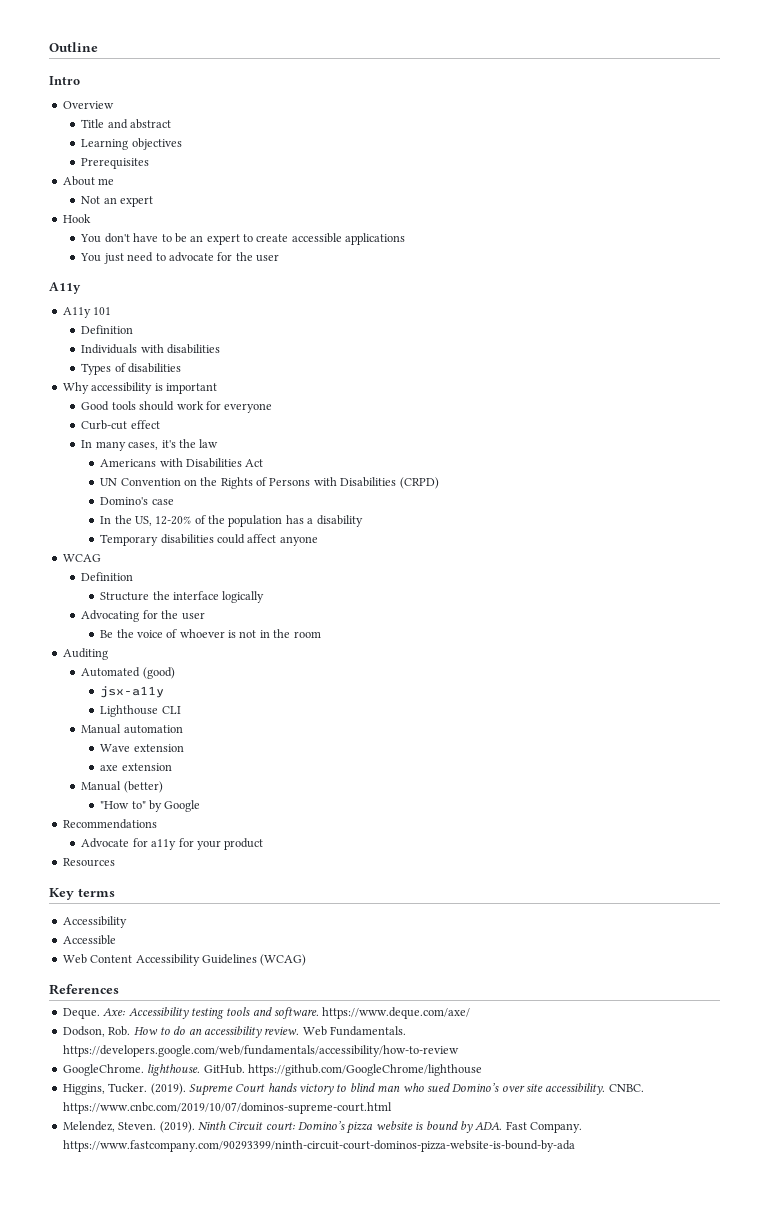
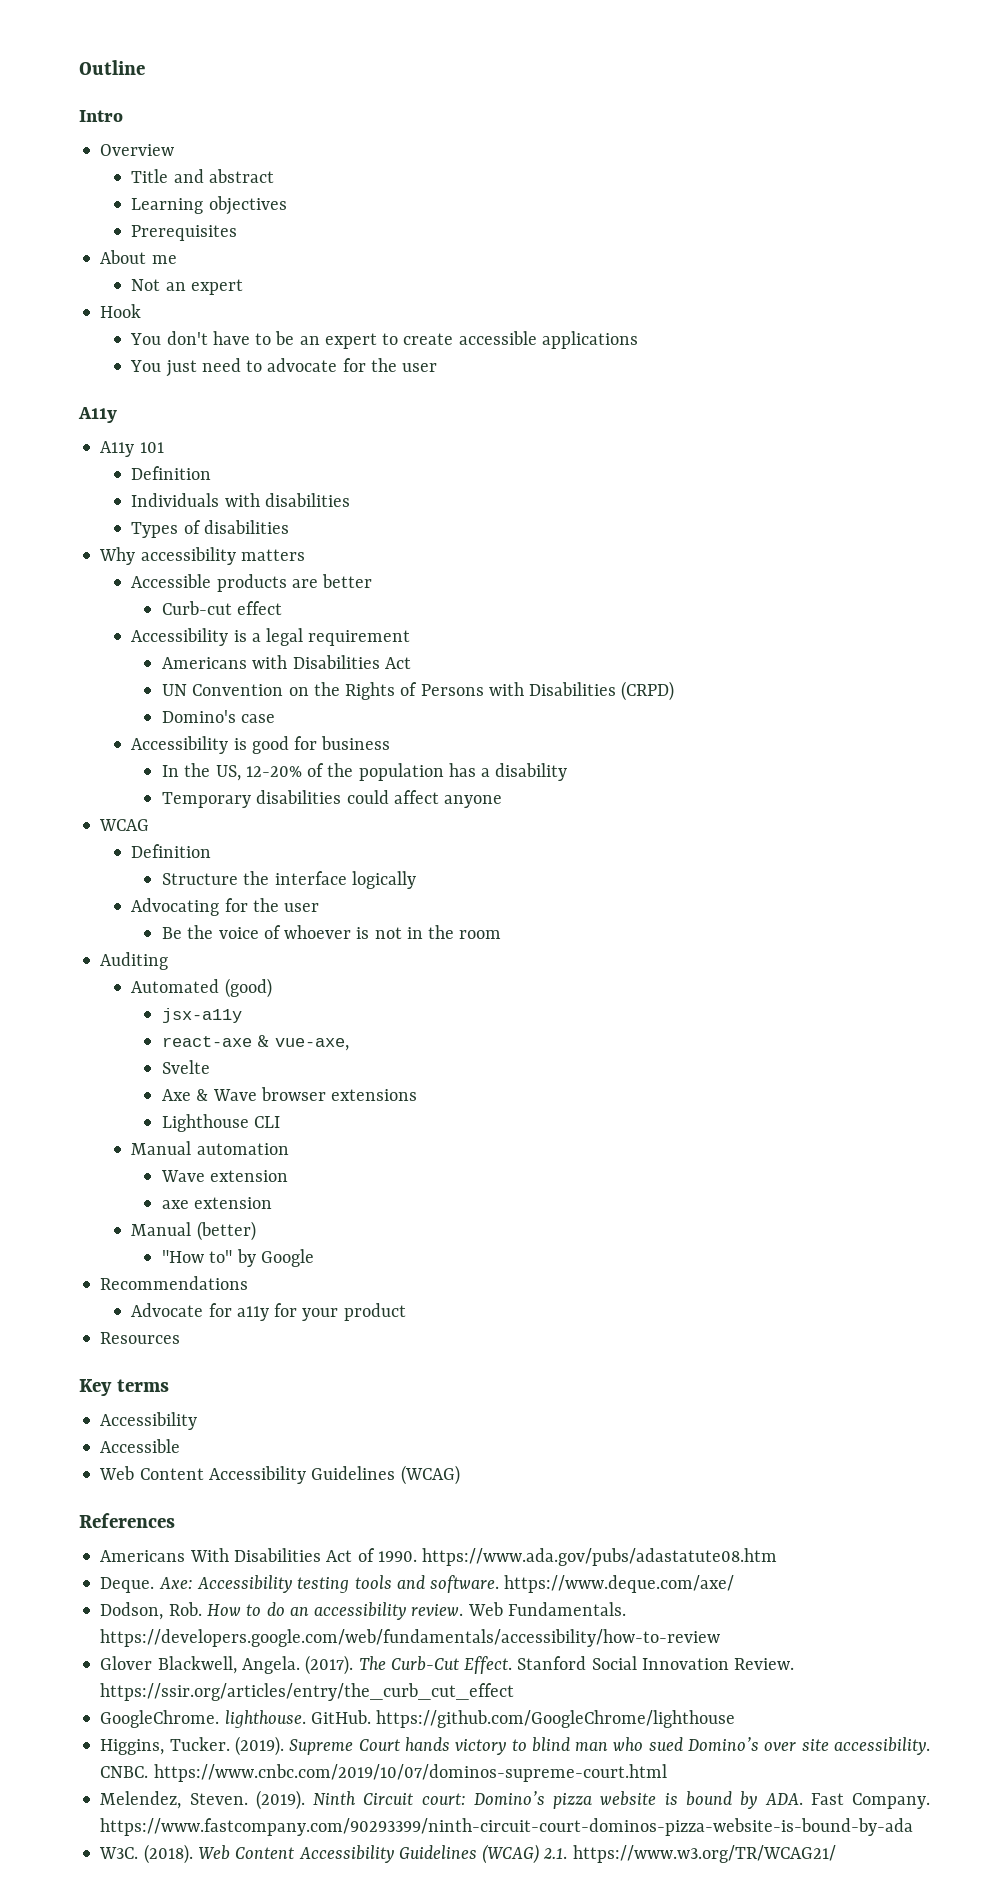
[154,383,217,394] [81,401,273,413] [81,420,160,430] [81,439,219,451] is important // Good tools should work for everyone // Curb-cut effect // In many cases, it's the law -> [240,549,305,561] [131,574,373,592] [162,601,283,615] [131,628,411,646] matters // Accessible products are better // Curb-cut effect // Accessibility is a legal requirement
(174, 502) none -> [131,736,391,754] // Accessibility is good for business
(165, 692) none -> [162,1035,349,1051] [162,1060,211,1074] [162,1087,418,1101] // react-axe & vue-axe, // Svelte // Axe & Wave browser extensions
(119, 989) none -> [100,1548,778,1566] // Americans With Disabilities Act of 1990. https://www.ada.gov/pubs/adastatute08.htm
(459, 1051) none -> [100,1655,795,1675] [100,1683,515,1701] // Glover Blackwell, Angela. (2017). The Curb-Cut Effect. Stanford Social Innovation Review. https://ssir.org/articles/entry/the_curb_cut_effect
(575, 1146) none -> [99,1844,836,1864] // W3C. (2018). Web Content Accessibility Guidelines (WCAG) 2.1. https://www.w3.org/TR/WCAG21/

